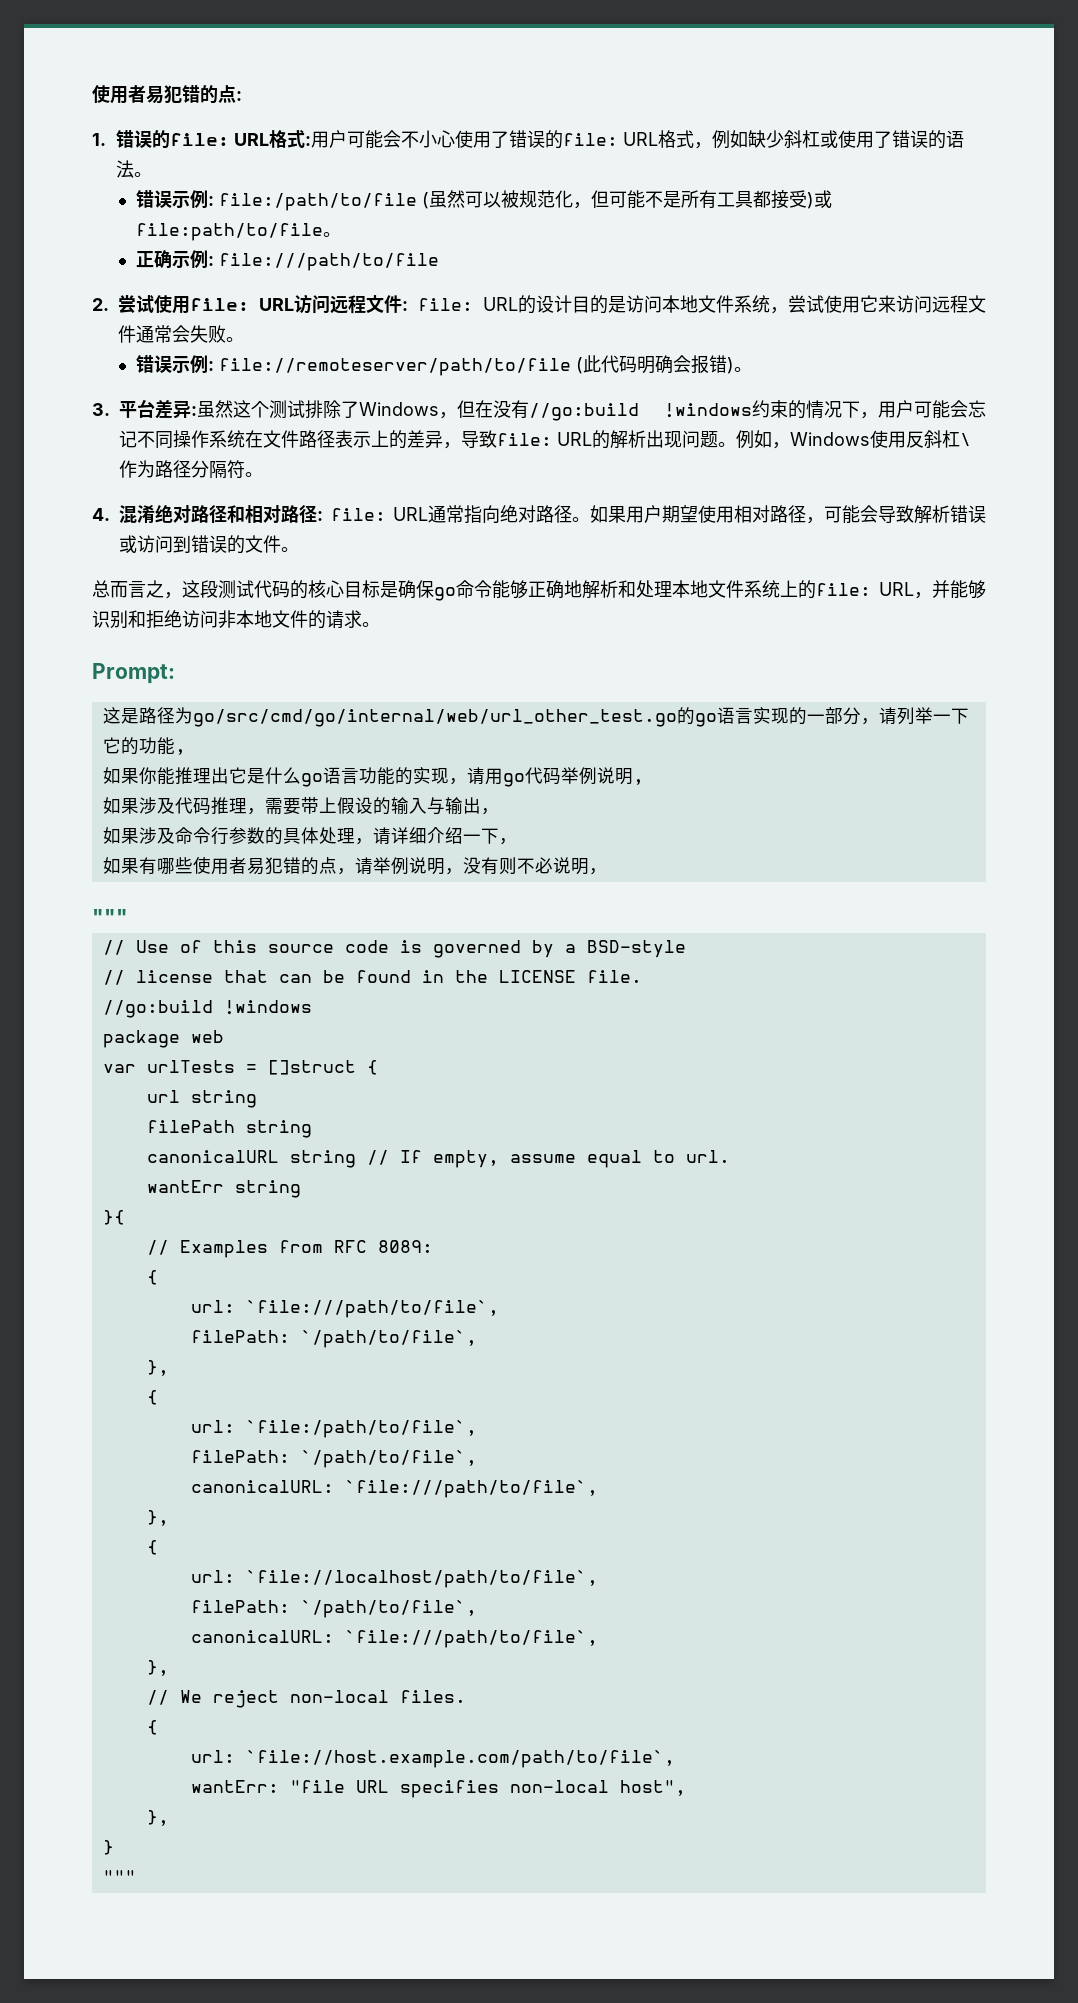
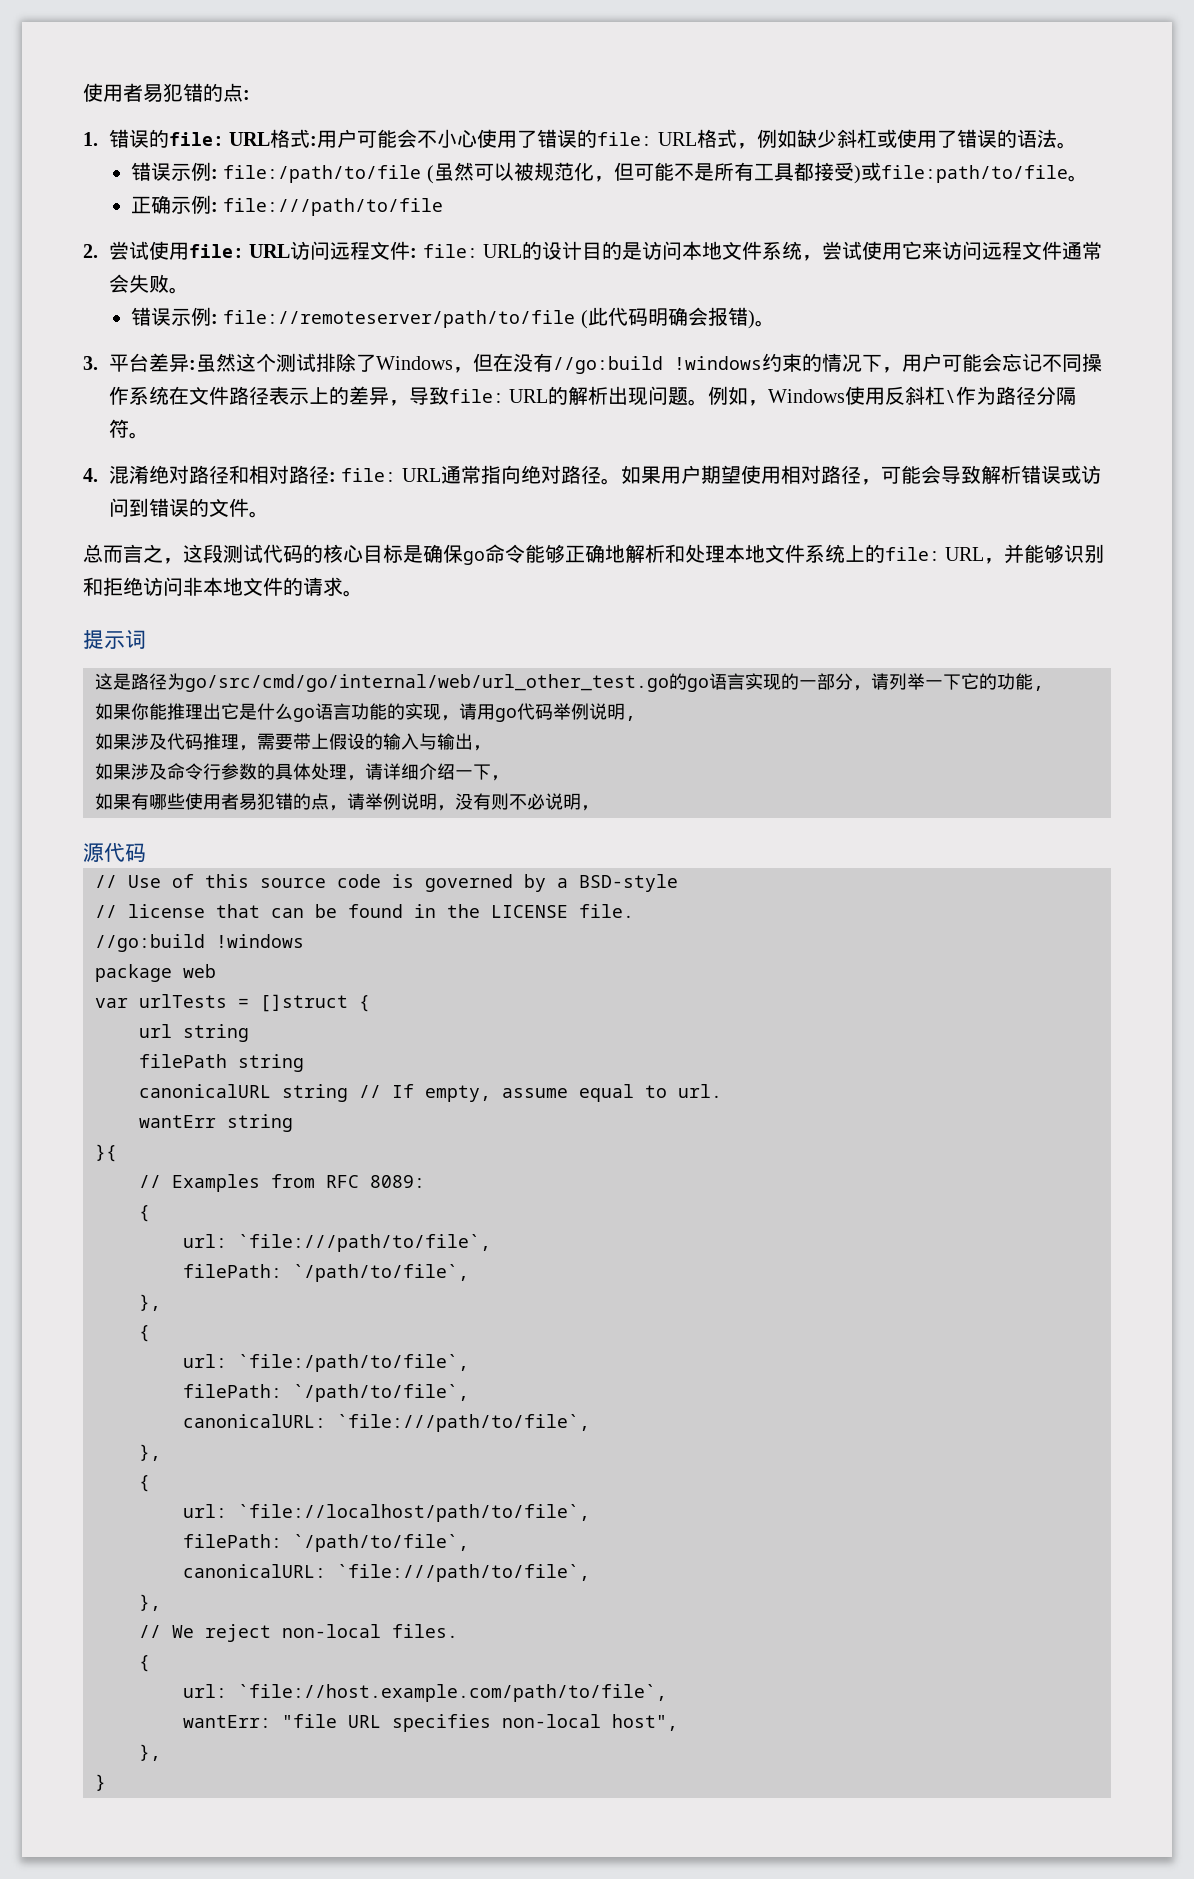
[92,663,175,684] Prompt: -> [83,630,146,649] 提示词
[92,909,128,925] """ -> [83,843,146,862] 源代码
[102,1870,136,1883] // """ -> (106, 1782) none

